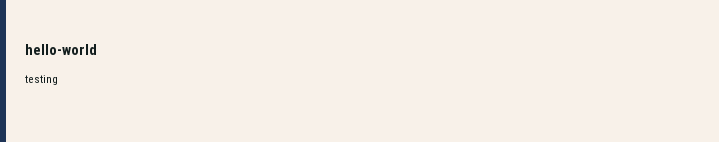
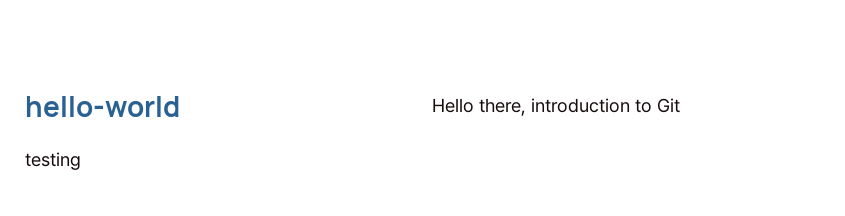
(58, 80) none -> [432,98,680,116] // Hello there, introduction to Git

